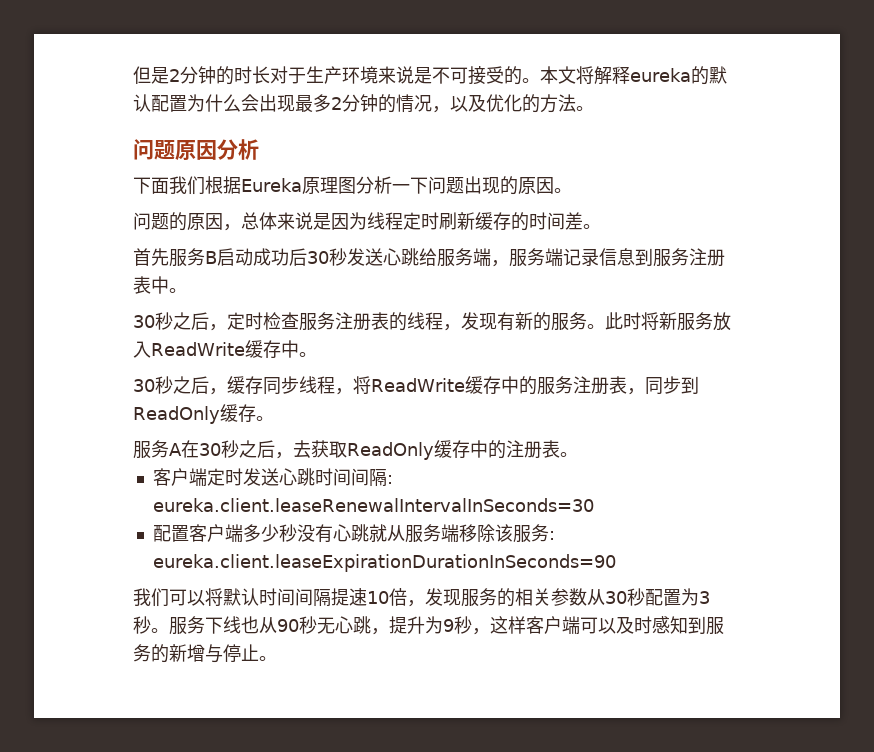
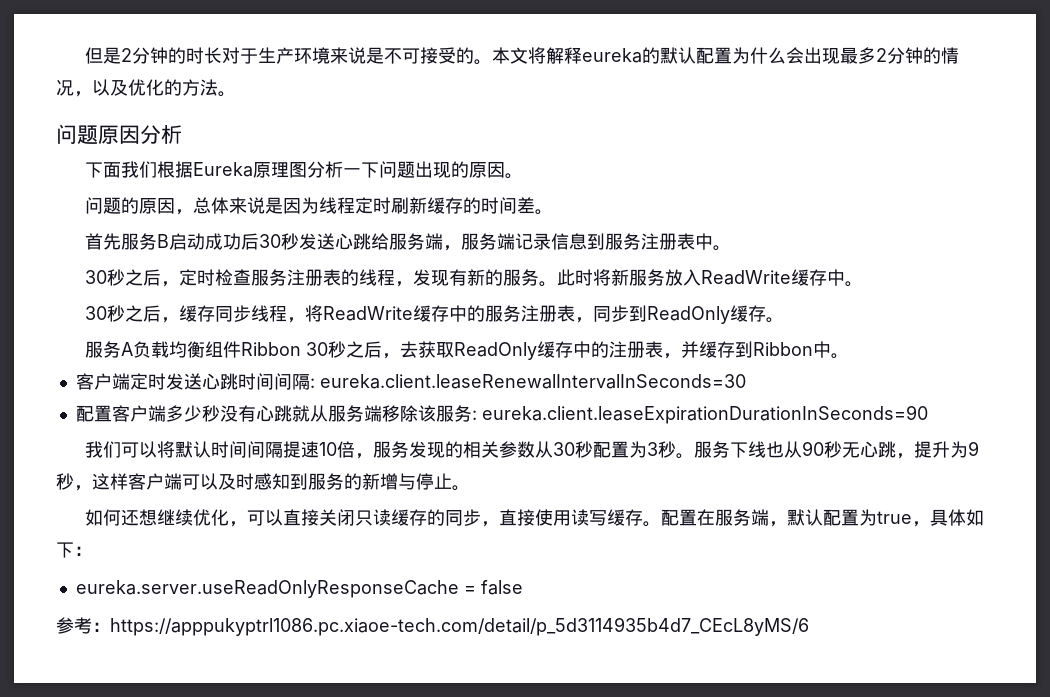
[181,440,199,458] 在 -> [133,341,302,358] 负载均衡组件Ribbon
(560, 449) none -> [663,341,832,359] ，并缓存到Ribbon中
[425,588,497,607] 发现服务 -> [373,441,446,458] 服务发现
(277, 658) none -> [85,509,985,527] [56,542,92,558] [75,580,523,598] [56,617,809,636] // 如何还想继续优化，可以直接关闭只读缓存的同步，直接使用读写缓存。配置在服务端，默认配置为true，具体如下： // eureka.server.useReadOnlyResponseCache = false // 参考：https://apppukyptrl1086.pc.xiaoe-tech.com/detail/p_5d3114935b4d7_CEcL8yMS/6

